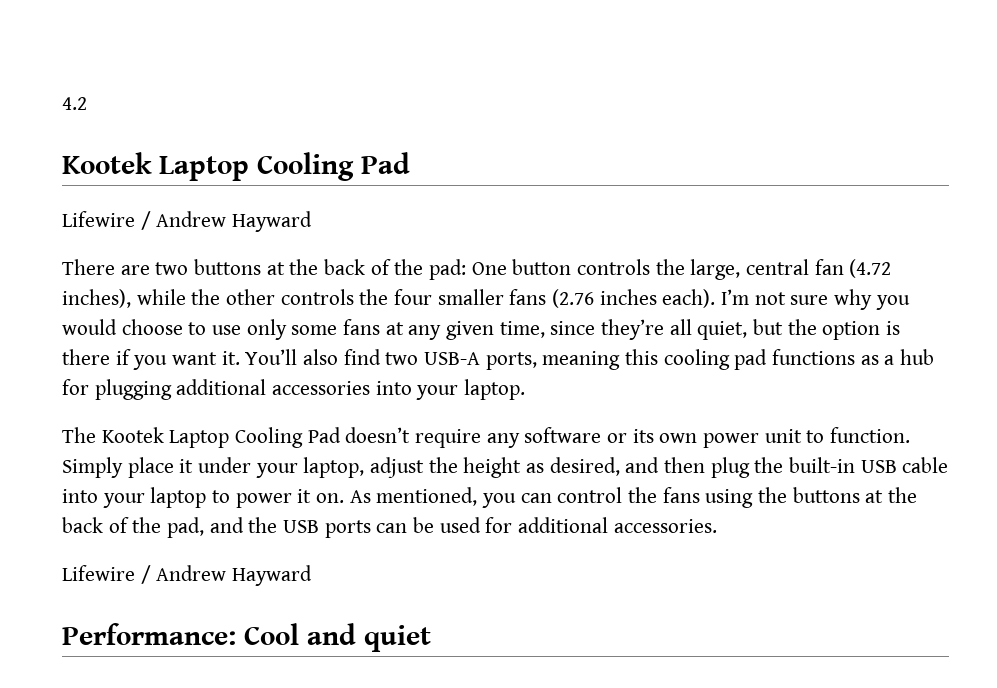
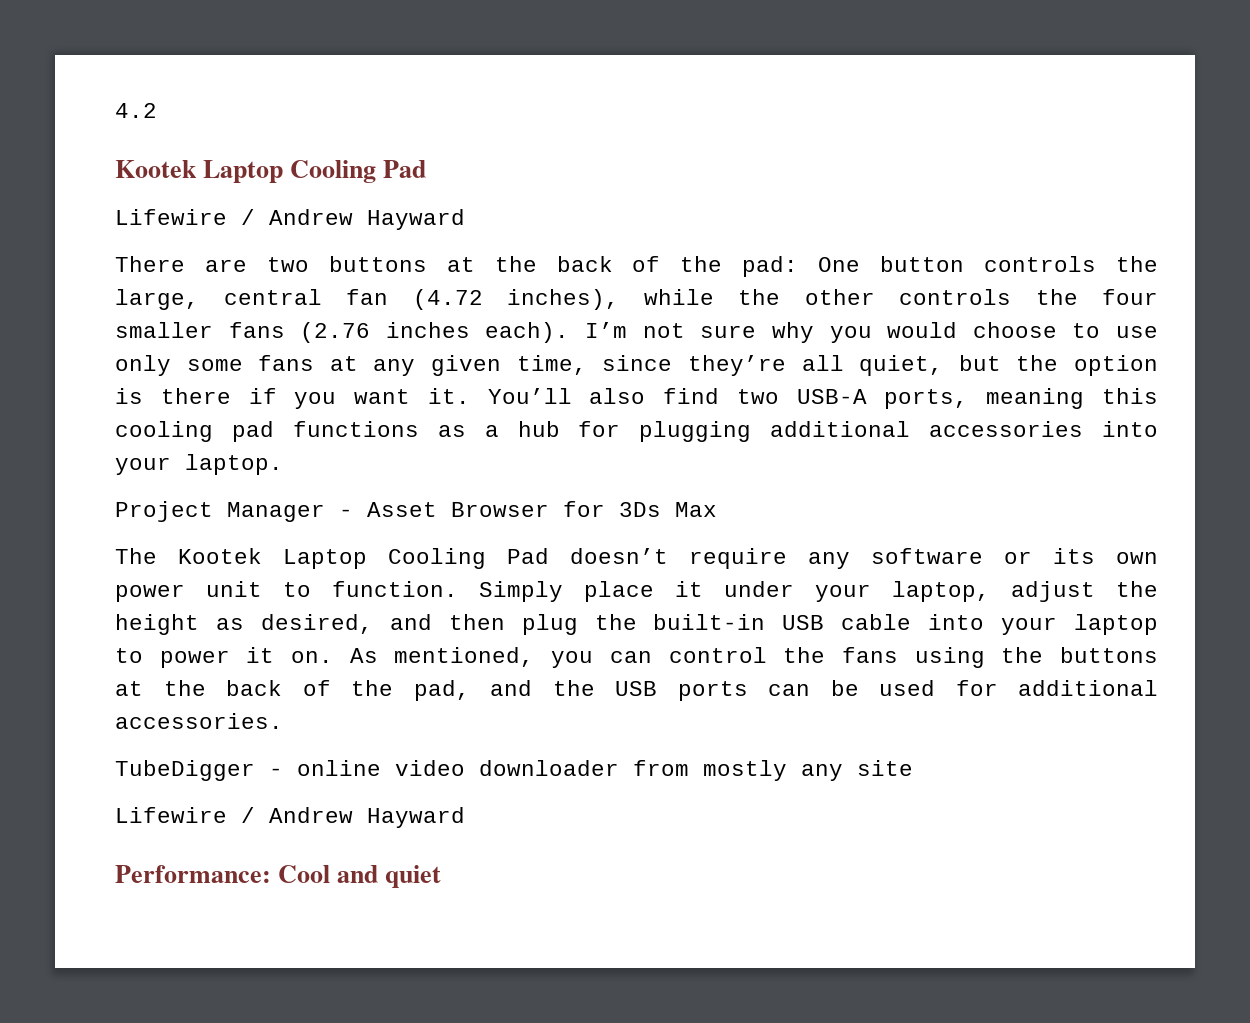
(526, 389) none -> [115,501,717,522] // Project Manager - Asset Browser for 3Ds Max
(717, 526) none -> [115,760,913,781] // TubeDigger - online video downloader from mostly any site

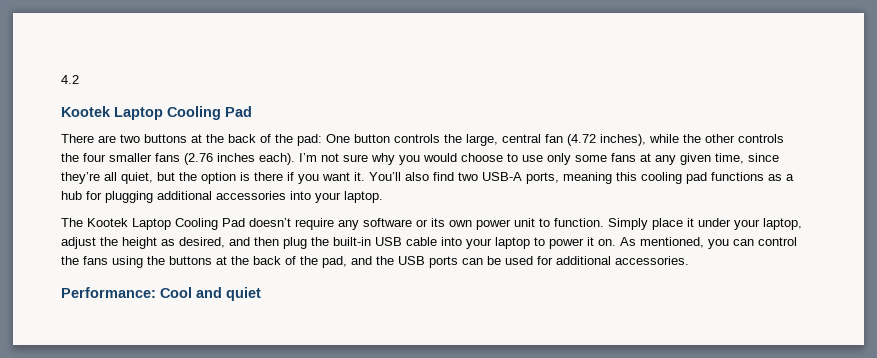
[115,209,465,230] // Lifewire / Andrew Hayward -> (252, 111) none
[115,501,717,522] // Project Manager - Asset Browser for 3Ds Max -> (383, 197) none
[115,760,913,781] [115,807,465,828] // TubeDigger - online video downloader from mostly any site // Lifewire / Andrew Hayward -> (689, 260) none

